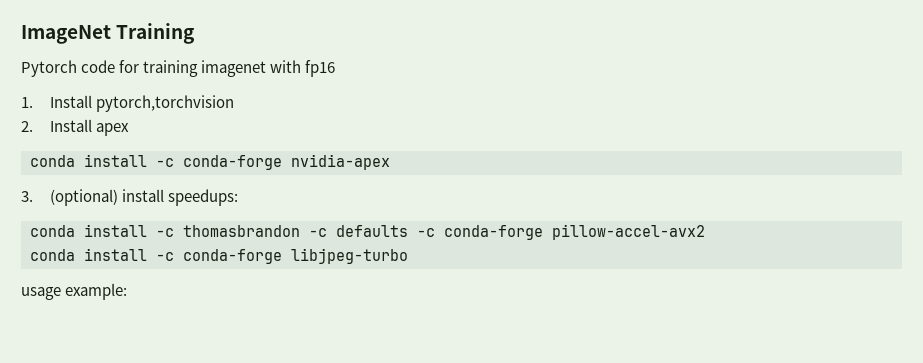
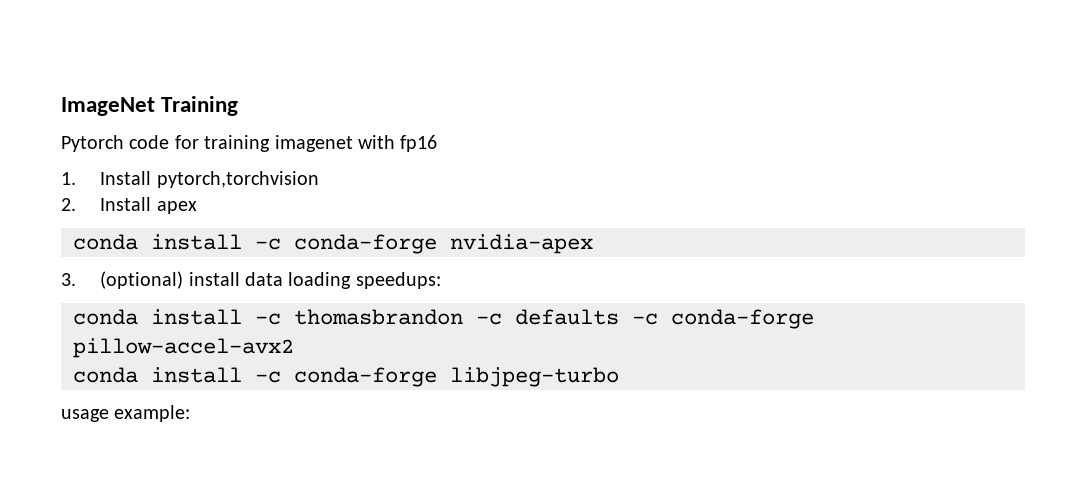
(165, 195) none -> [244,272,352,289] data loading

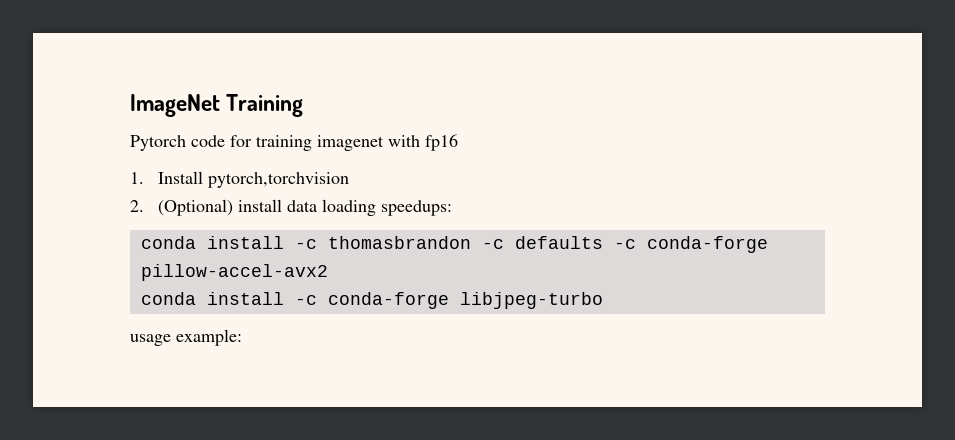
[100,197,197,214] [73,234,593,254] [61,271,184,289] Install apex // conda install -c conda-forge nvidia-apex // 3. (optional) -> [157,199,233,216] (Optional)

